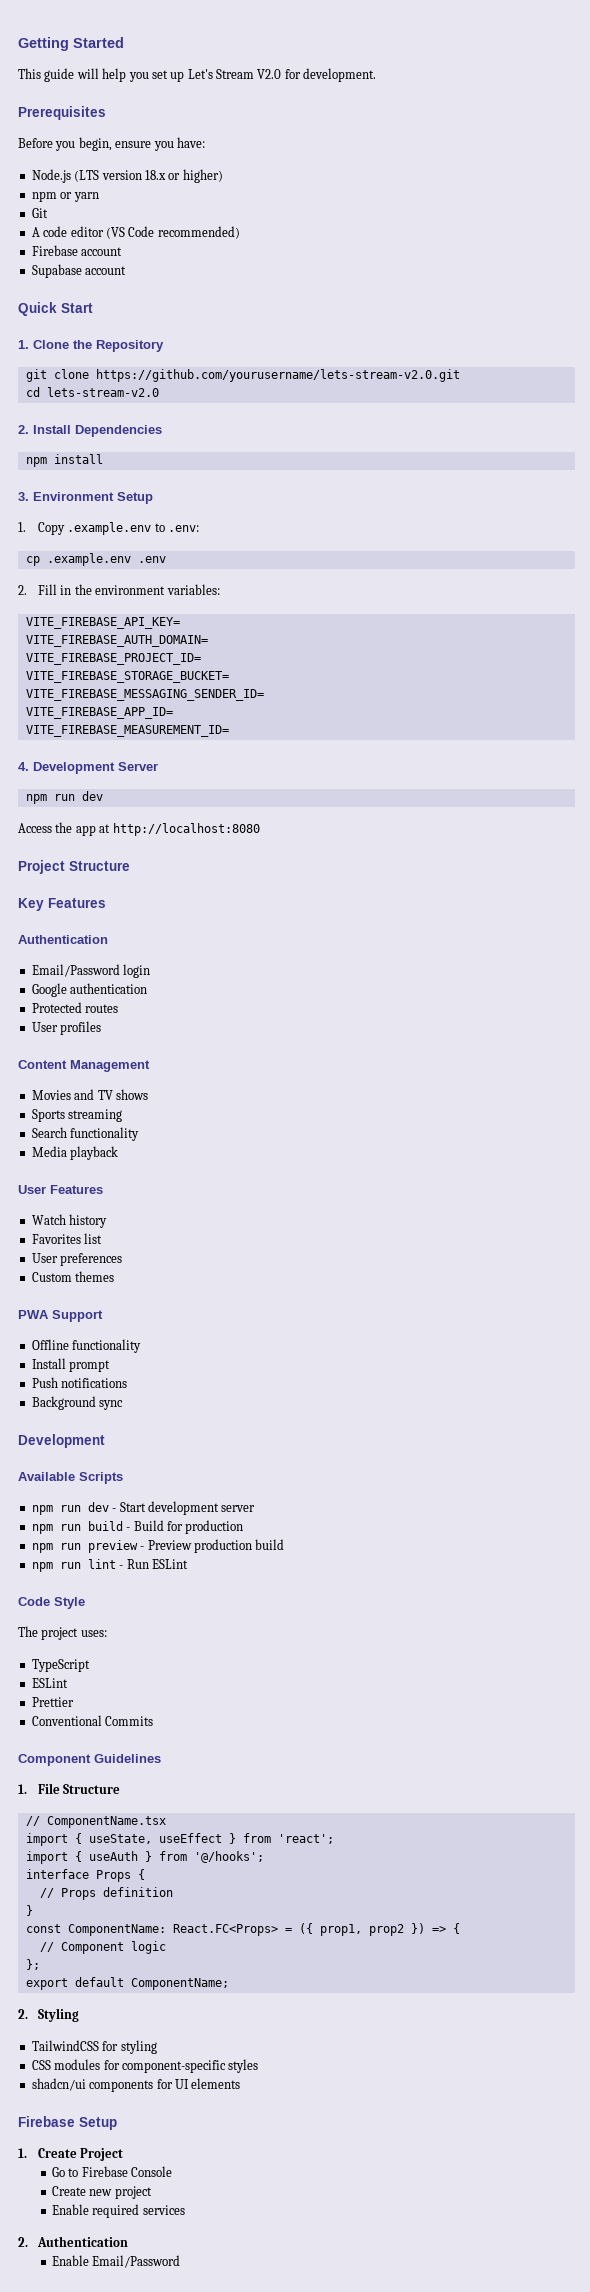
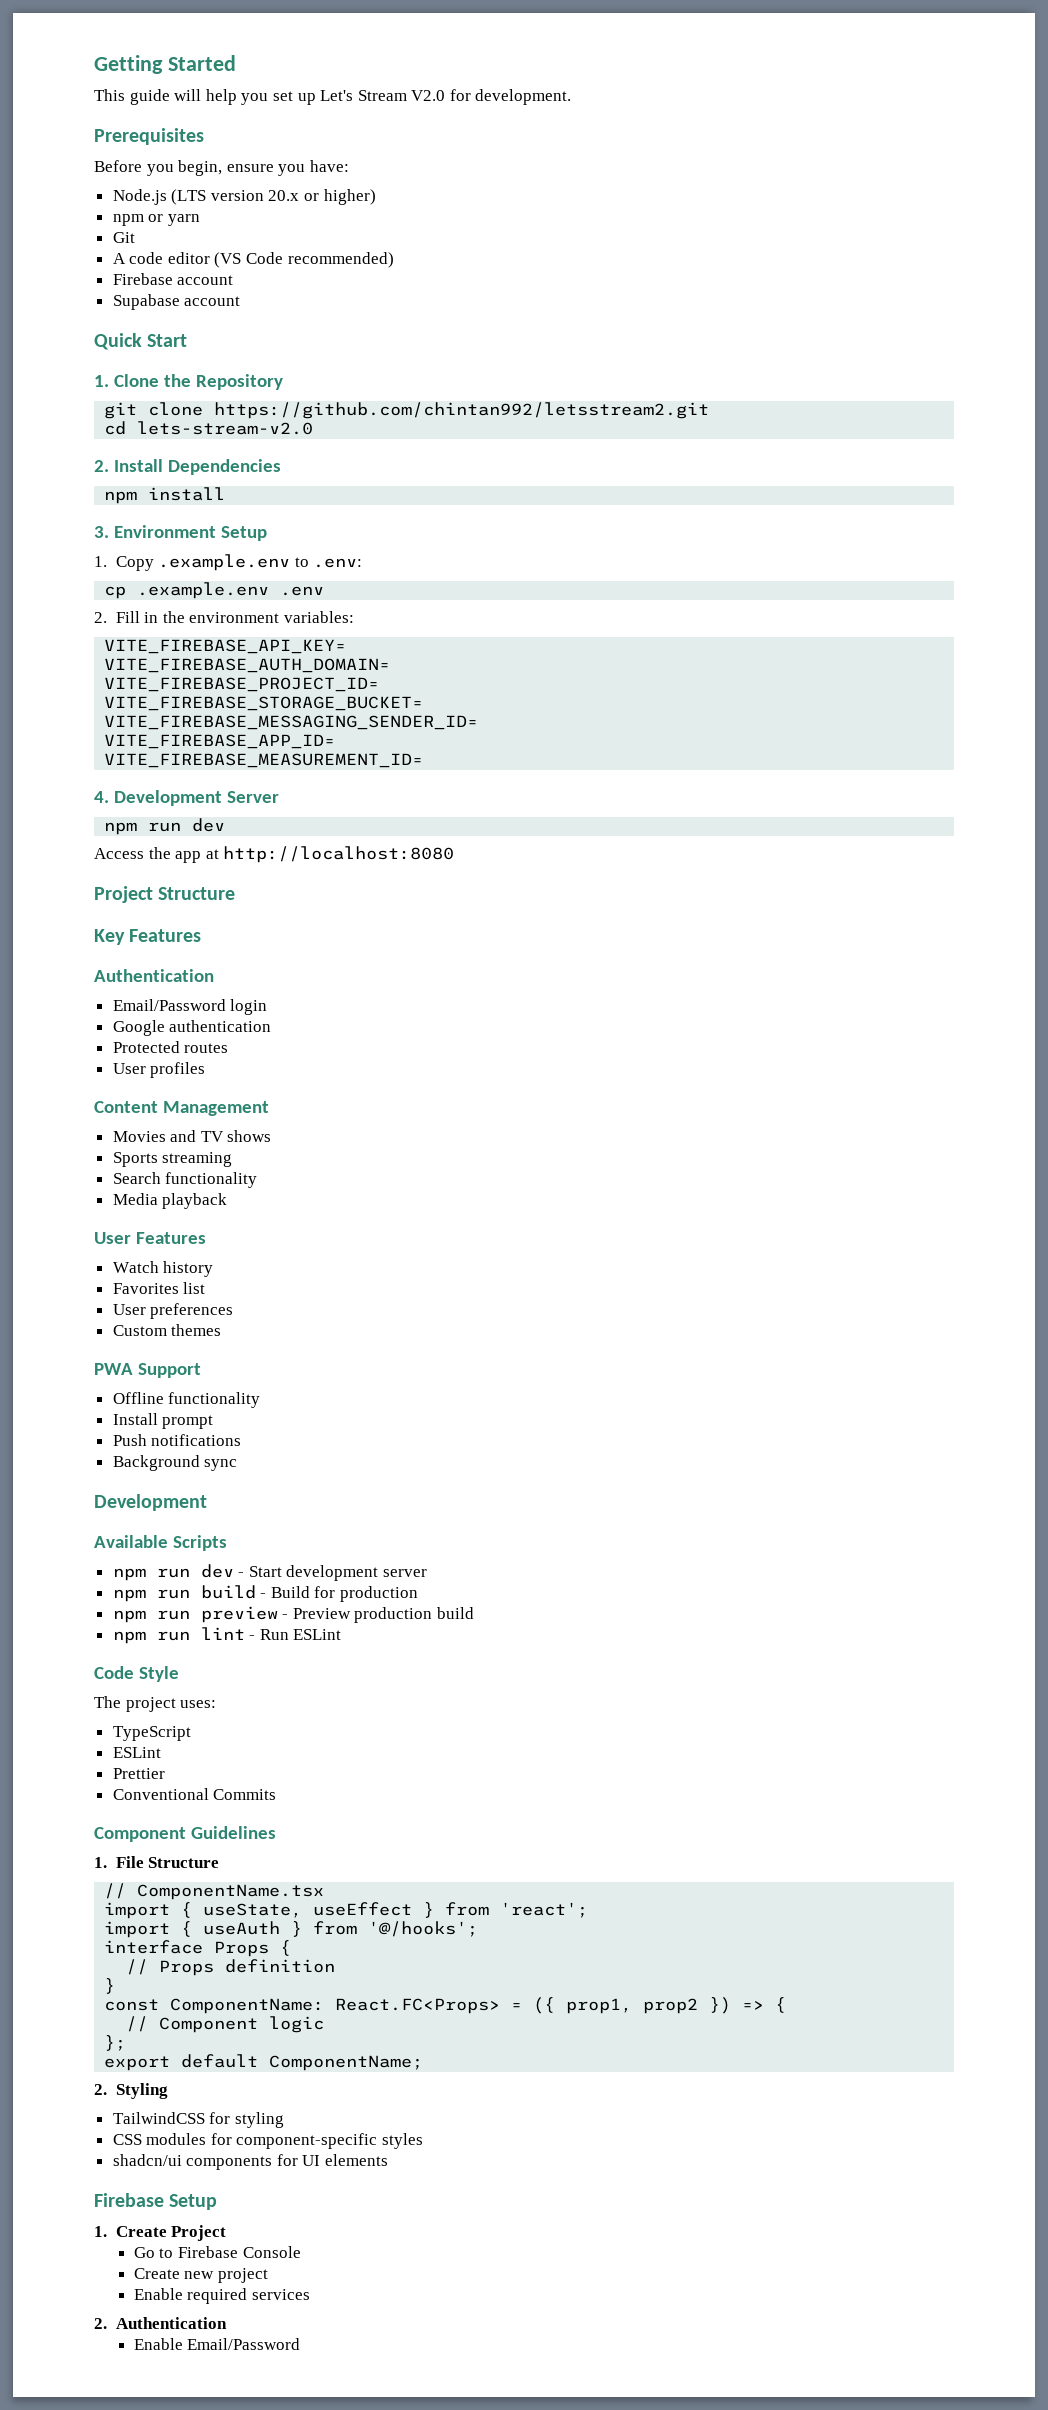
[144,170,166,180] 18.x -> [268,190,300,201] 20.x
[95,369,460,382] https://github.com/yourusername/lets-stream-v2.0.git -> [214,402,710,419] https://github.com/chintan992/letsstream2.git

